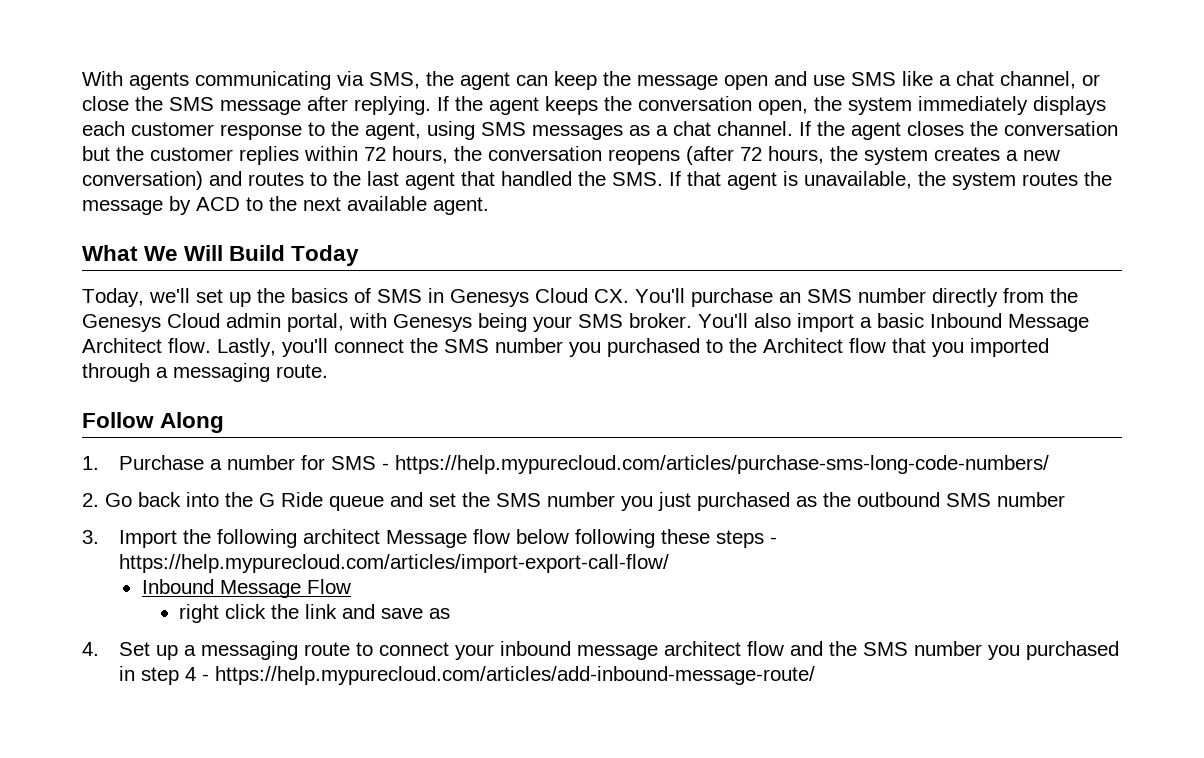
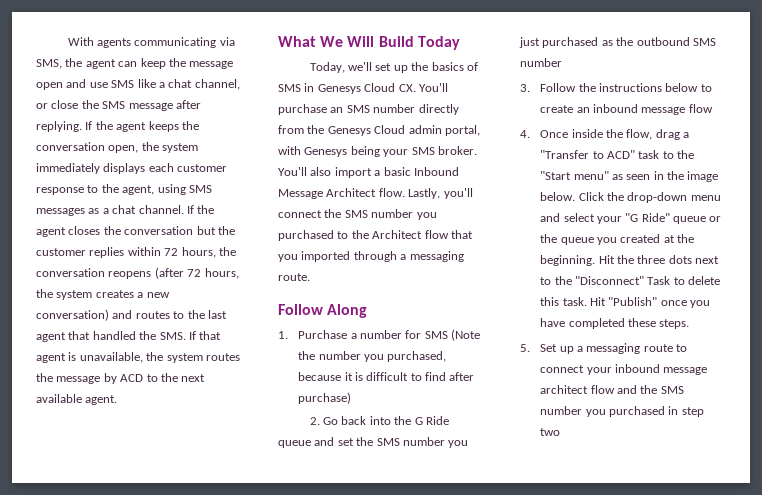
[382,455,1050,474] - https://help.mypurecloud.com/articles/purchase-sms-long-code-numbers/ -> [451,329,481,341] [298,351,447,362] [298,372,475,381] [298,392,352,404] (Note the number you purchased, because it is difficult to find after purchase)
[119,529,778,548] [119,554,670,573] [141,579,351,598] [179,604,451,623] [82,642,99,656] Import the following architect Message flow below following these steps - https://help.mypurecloud.com/articles/import-export-call-flow/ // Inbound Message Flow // right click the link and save as // 4. -> [540,83,712,92] [540,104,713,115] [520,129,690,140] [540,150,695,159] [540,171,719,182] [540,192,721,203] [540,213,722,224] [540,234,695,245] [540,255,720,266] [540,276,721,285] [540,297,711,308] [540,318,690,329] [520,344,530,352] Follow the instructions below to create an inbound message flow // 4. Once inside the flow, drag a "Transfer to ACD" task to the "Start menu" as seen in the image below. Click the drop-down menu and select your "G Ride" queue or the queue you created at the beginning. Hit the three dots next to the "Disconnect" Task to delete this task. Hit "Publish" once you have completed these steps. // 5.
[185,666,816,685] 4 - https://help.mypurecloud.com/articles/add-inbound-message-route/ -> [540,428,561,436] two

